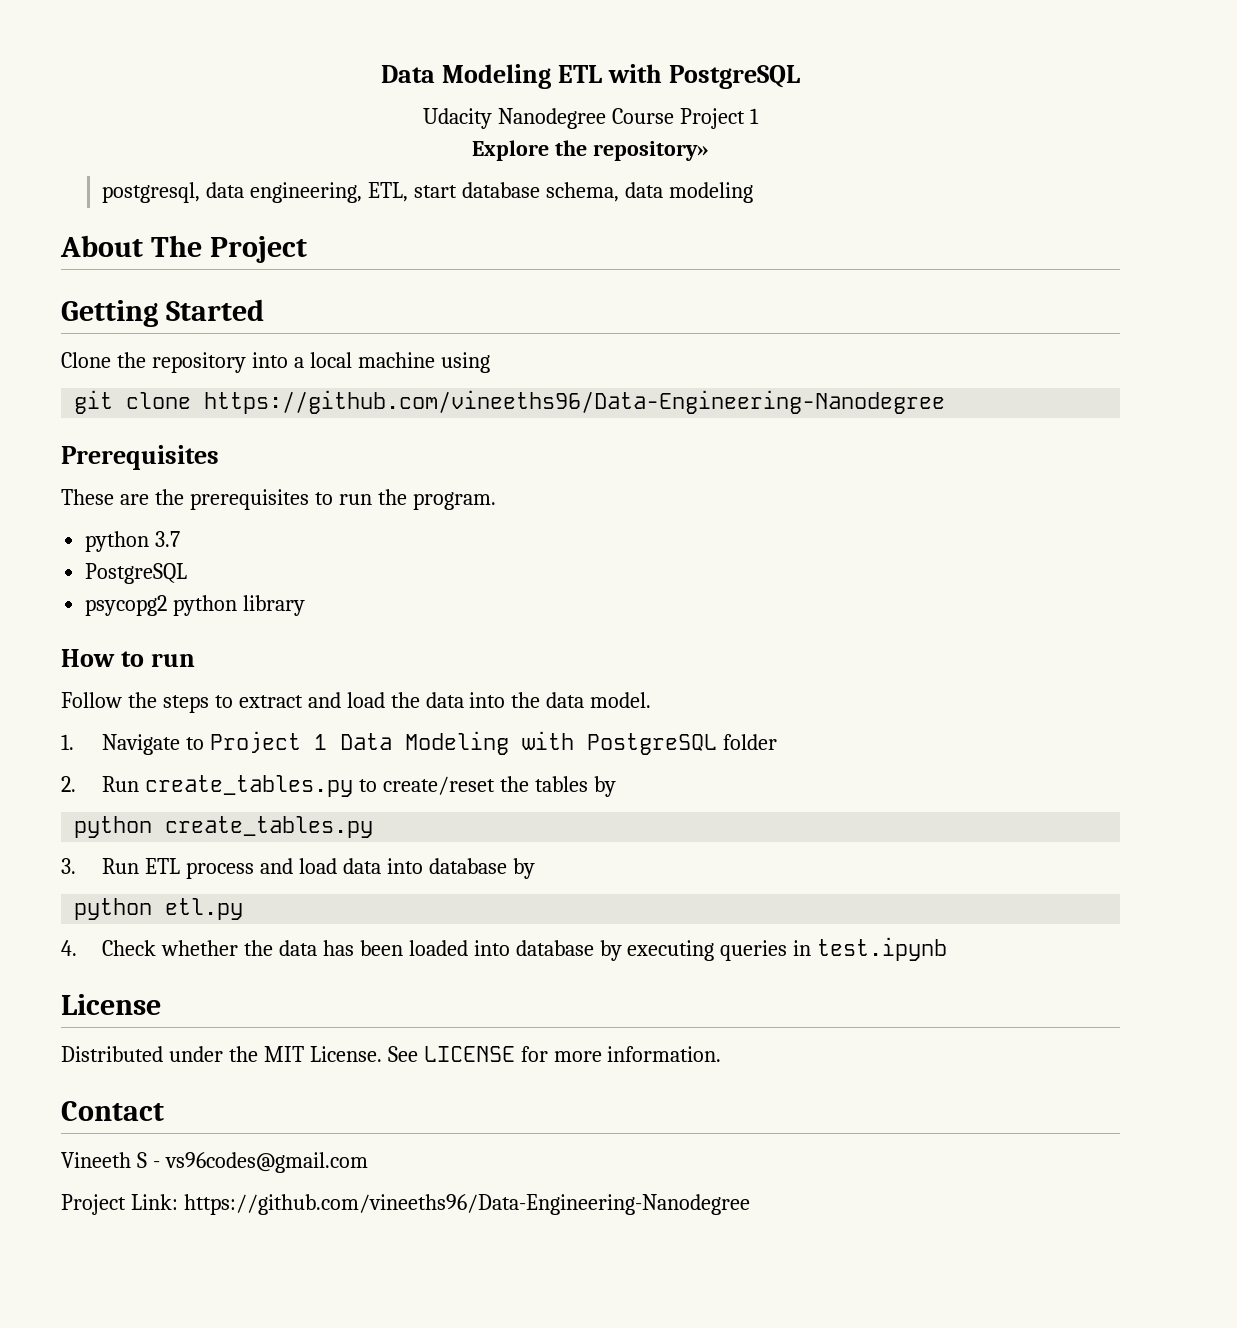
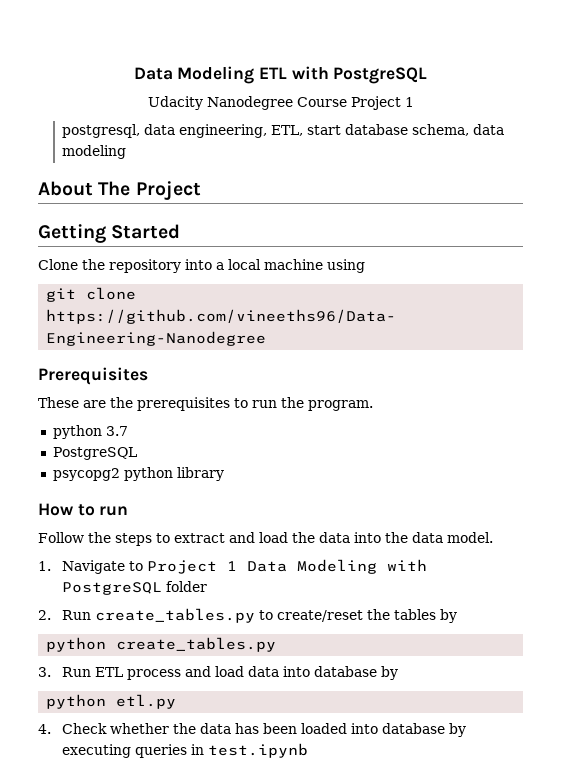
[472,140,709,161] // Explore the repository» -> (414, 102) none
[61,994,161,1015] [61,1046,722,1062] [61,1101,164,1121] [61,1152,368,1173] [61,1194,750,1215] // License // Distributed under the MIT License. See LICENSE for more information. // Contact // Vineeth S - vs96codes@gmail.com // Project Link: https://github.com/vineeths96/Data-Engineering-Nanodegree -> (309, 750) none

